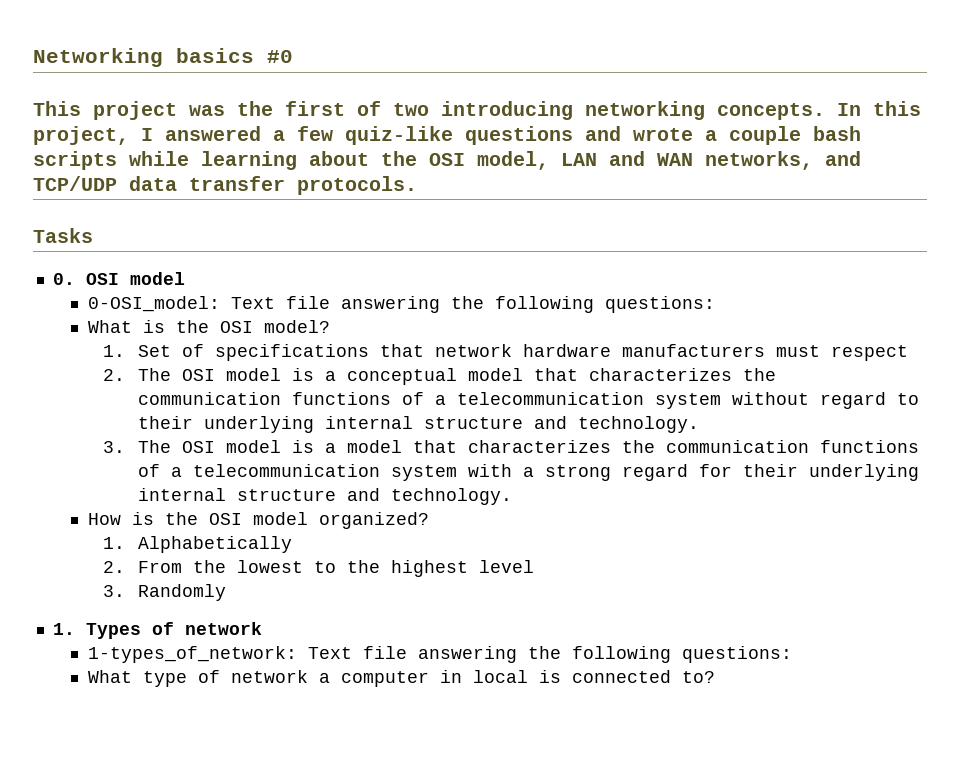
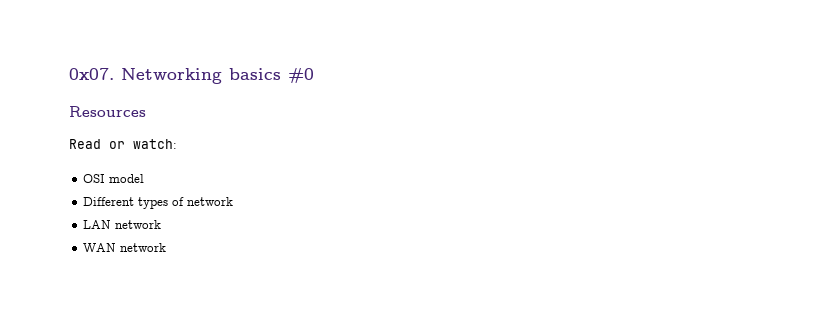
(33, 57) none -> [69,68,114,80] 0x07.
[33,101,921,120] [33,126,861,145] [33,151,861,170] [33,176,417,195] [33,228,93,243] [52,272,185,285] [87,296,715,313] [87,320,330,333] [102,344,908,361] [102,368,776,385] [137,392,919,409] [137,416,699,433] [102,440,919,453] [137,464,919,481] [137,488,512,505] [87,512,429,529] [102,536,292,553] [102,560,534,577] [102,584,226,601] [52,622,262,639] [87,646,792,663] [87,670,715,687] This project was the first of two introducing networking concepts. In this project, I answered a few quiz-like questions and wrote a couple bash scripts while learning about the OSI model, LAN and WAN networks, and TCP/UDP data transfer protocols. // Tasks // 0. OSI model // 0-OSI_model: Text file answering the following questions: // What is the OSI model? // 1. Set of specifications that network hardware manufacturers must respect // 2. The OSI model is a conceptual model that characterizes the communication functions of a telecommunication system without regard to their underlying internal structure and technology. // 3. The OSI model is a model that characterizes the communication functions of a telecommunication system with a strong regard for their underlying internal structure and technology. // How is the OSI model organized? // 1. Alphabetically // 2. From the lowest to the highest level // 3. Randomly // 1. Types of network // 1-types_of_network: Text file answering the following questions: // What type of network a computer in local is connected to? -> [69,106,146,117] [69,139,177,149] [83,174,145,183] [83,197,234,209] [83,220,162,229] [83,243,167,252] Resources // Read or watch: // OSI model // Different types of network // LAN network // WAN network

